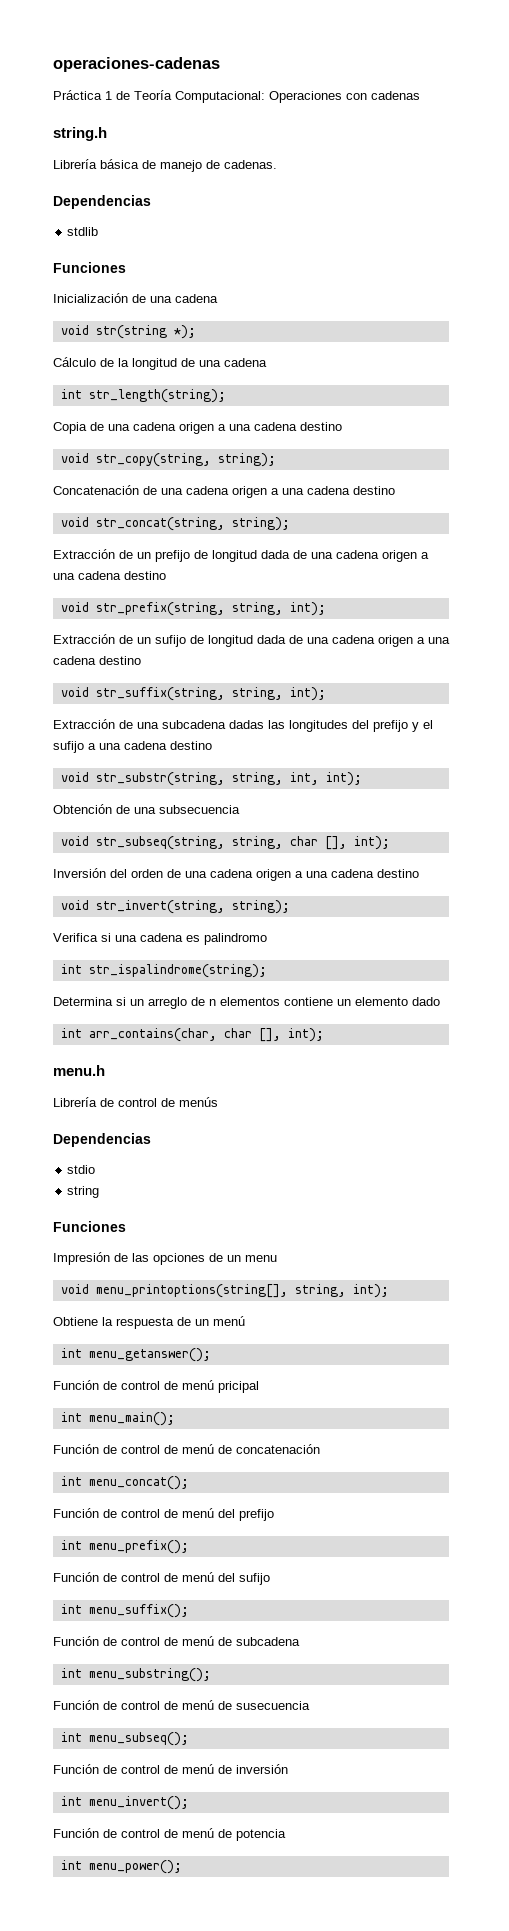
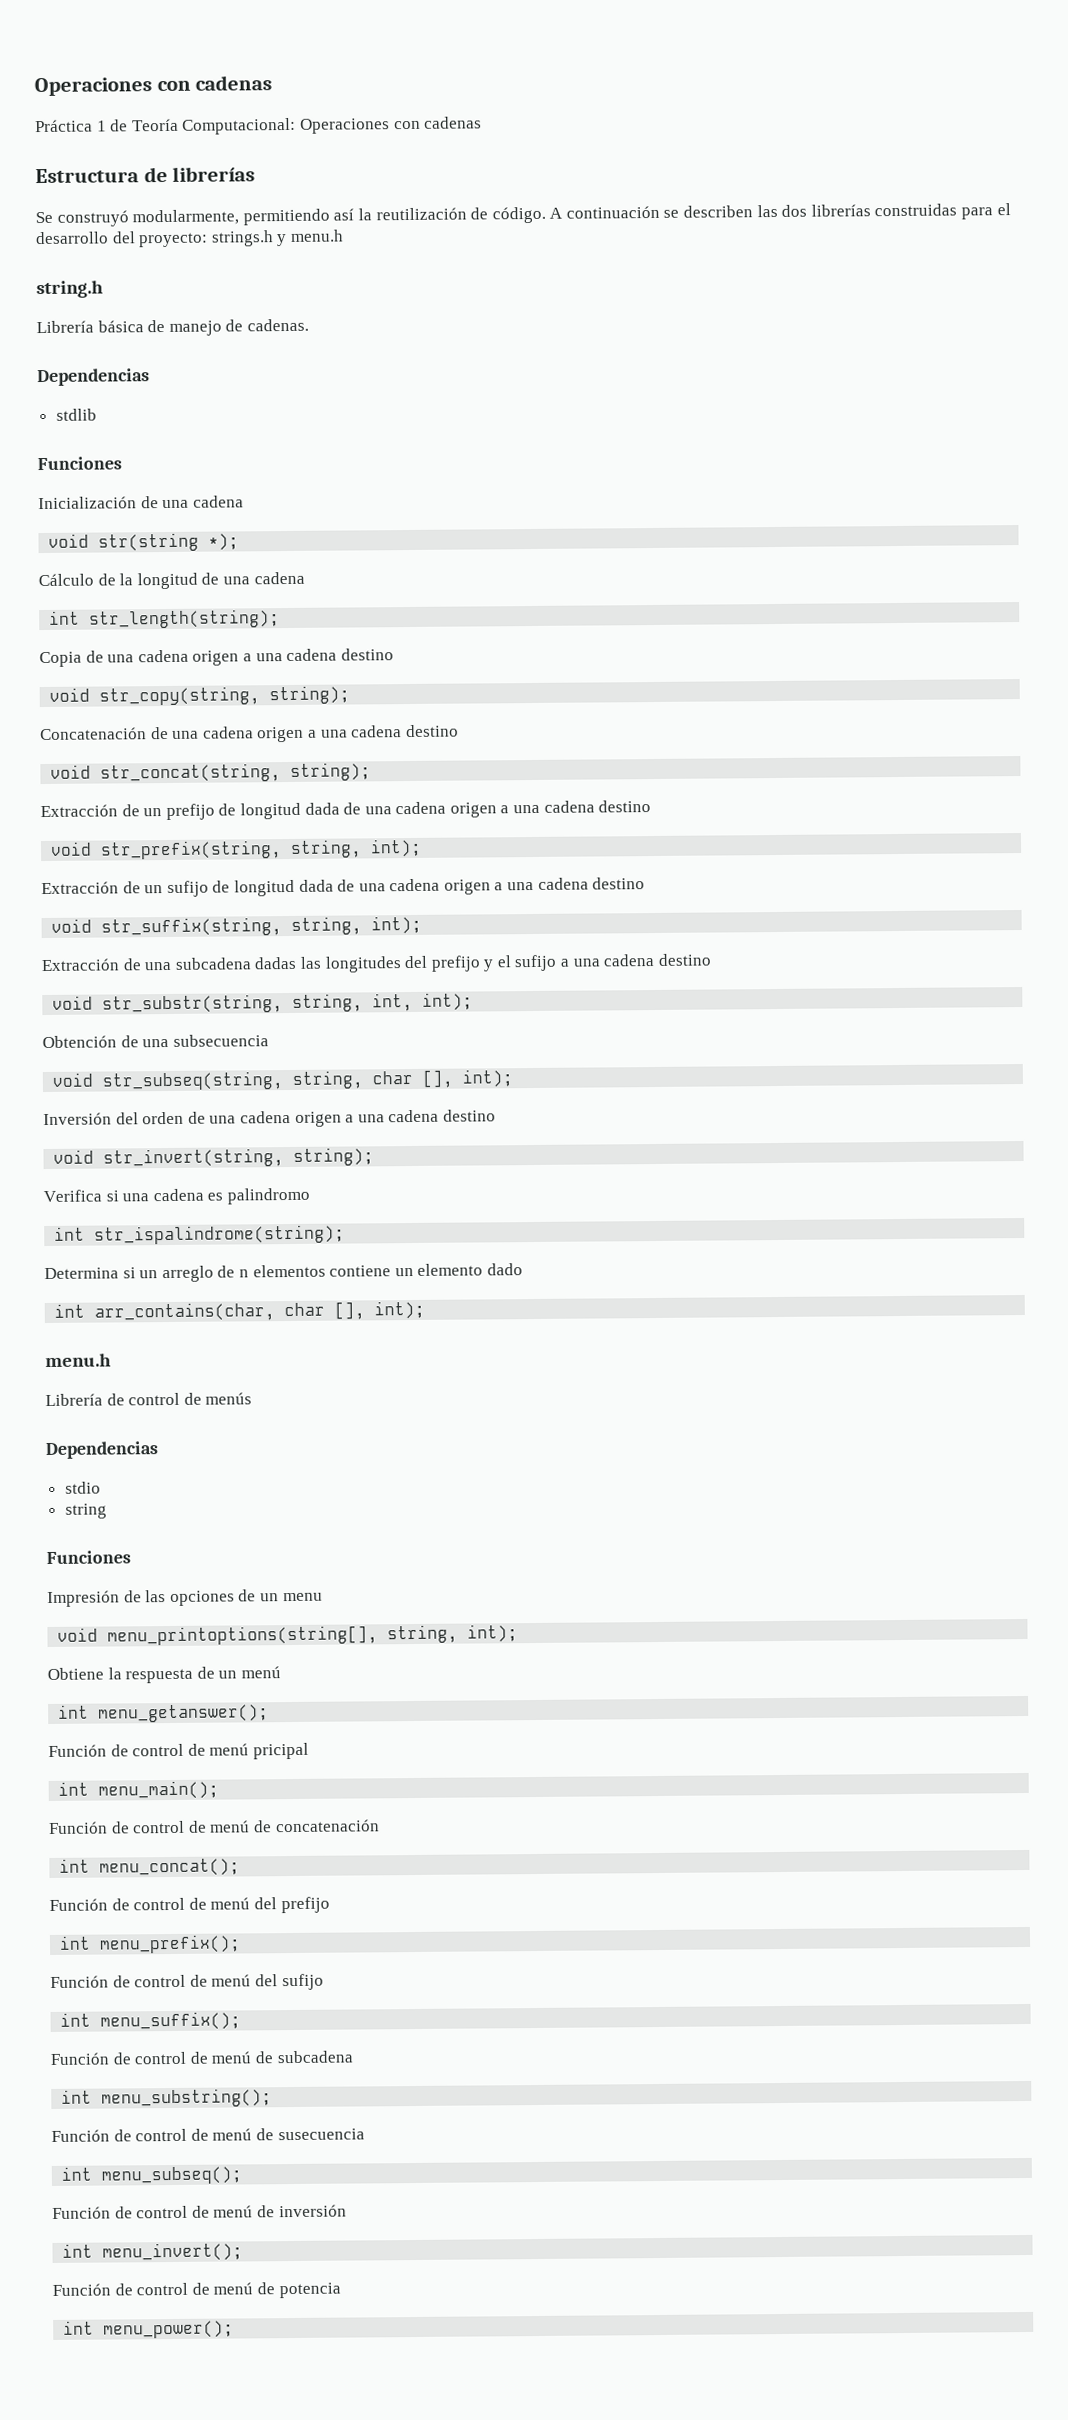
[53,57,220,72] operaciones-cadenas -> [34,75,273,97] Operaciones con cadenas
(420, 95) none -> [35,166,256,184] [35,203,1011,227] [35,229,344,248] // Estructura de librerías // Se construyó modularmente, permitiendo así la reutilización de código. A continuación se describen las dos librerías construidas para el desarrollo del proyecto: strings.h y menu.h

